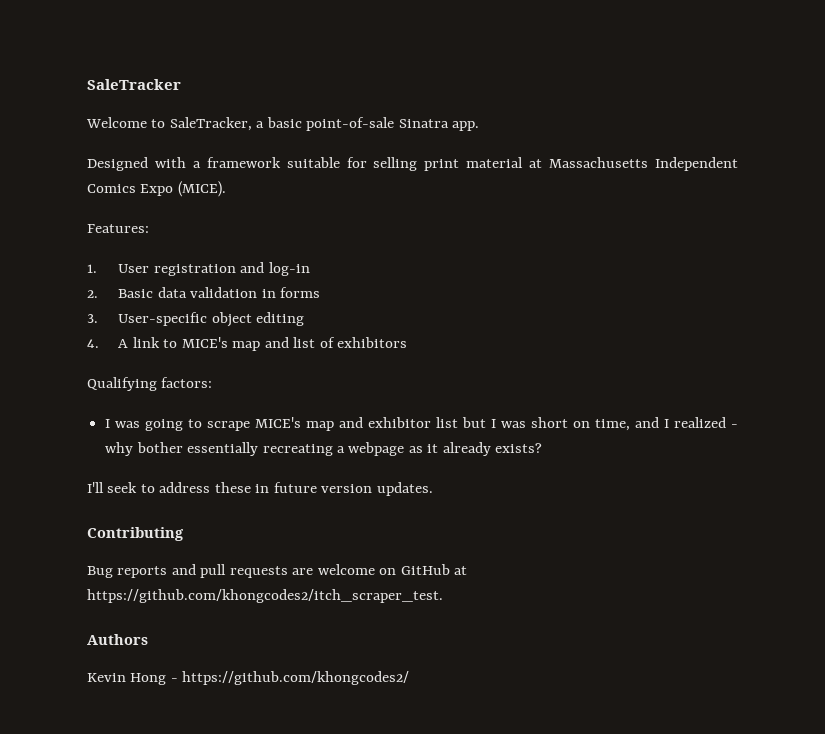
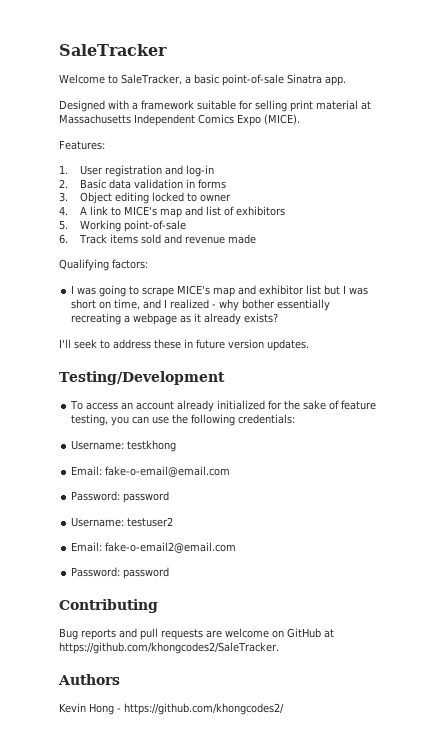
[118,312,252,327] User-specific object -> [79,192,112,204] Object
(305, 319) none -> [151,192,231,202] locked to owner
(407, 342) none -> [59,220,186,232] [59,234,256,244] // 5. Working point-of-sale // 6. Track items sold and revenue made
(433, 489) none -> [59,371,225,385] [70,400,377,412] [71,414,296,426] [71,440,177,452] [71,466,231,477] [71,491,170,503] [71,517,174,527] [71,542,237,553] [71,567,170,579] // Testing/Development // To access an account already initialized for the sake of feature testing, you can use the following credentials: // Username: testkhong // Email: fake-o-email@email.com // Password: password // Username: testuser2 // Email: fake-o-email2@email.com // Password: password
[87,589,443,603] https://github.com/khongcodes2/itch_scraper_test. -> [59,642,279,654] https://github.com/khongcodes2/SaleTracker.

